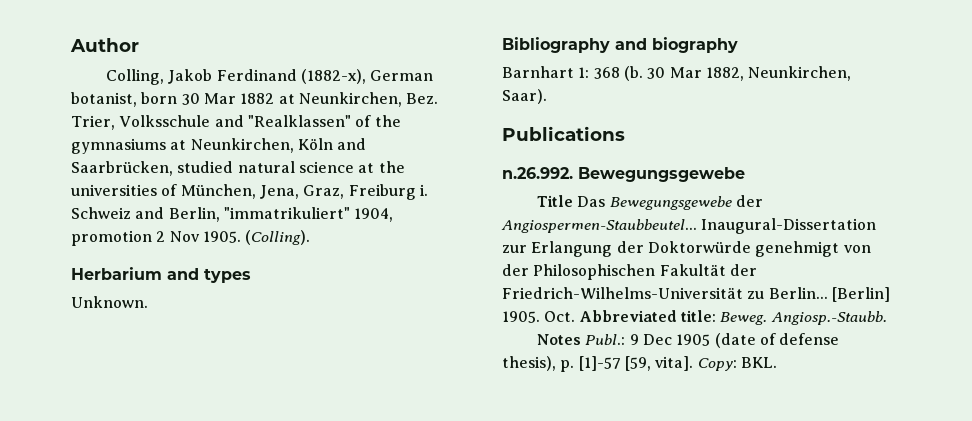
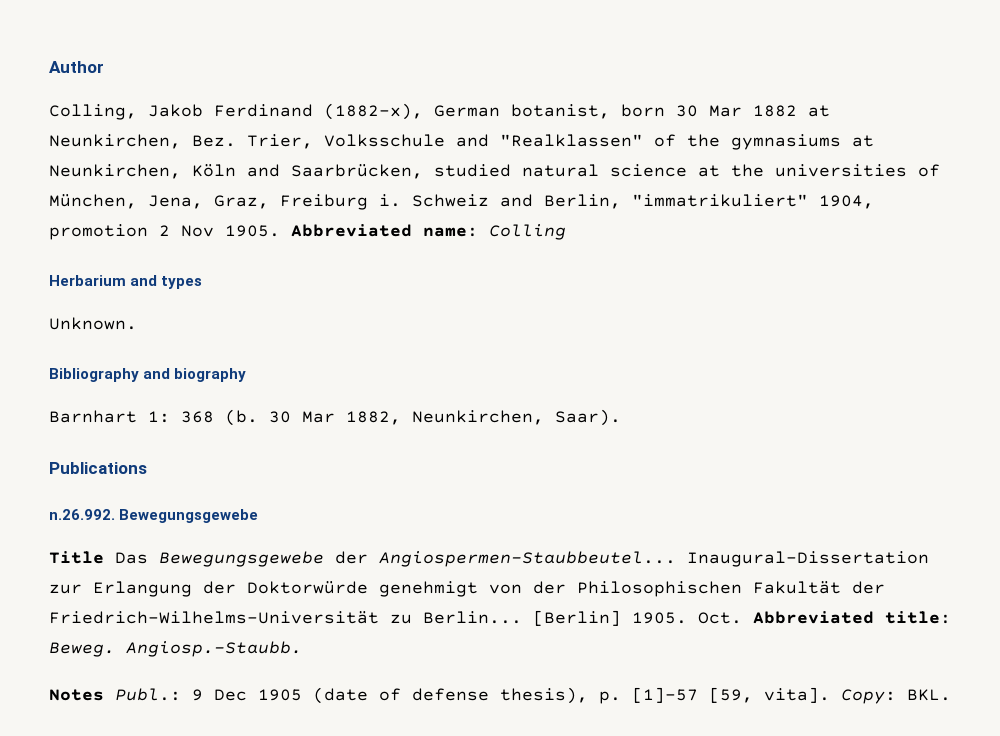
[245,230,311,245] (Colling). -> [291,224,566,240] Abbreviated name: Colling

